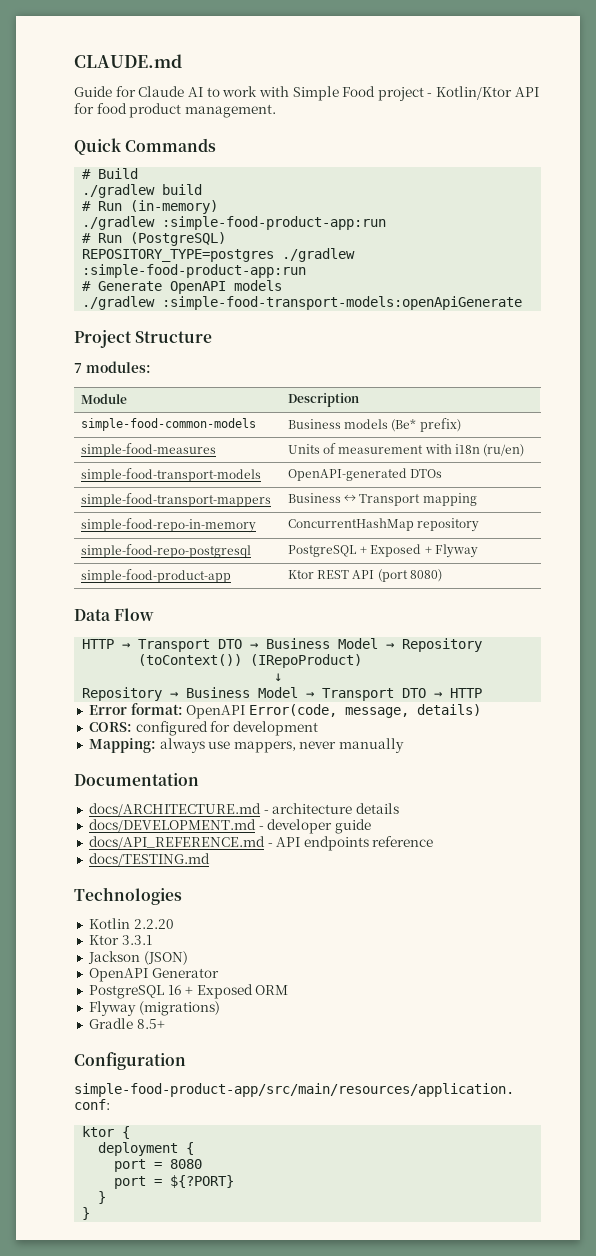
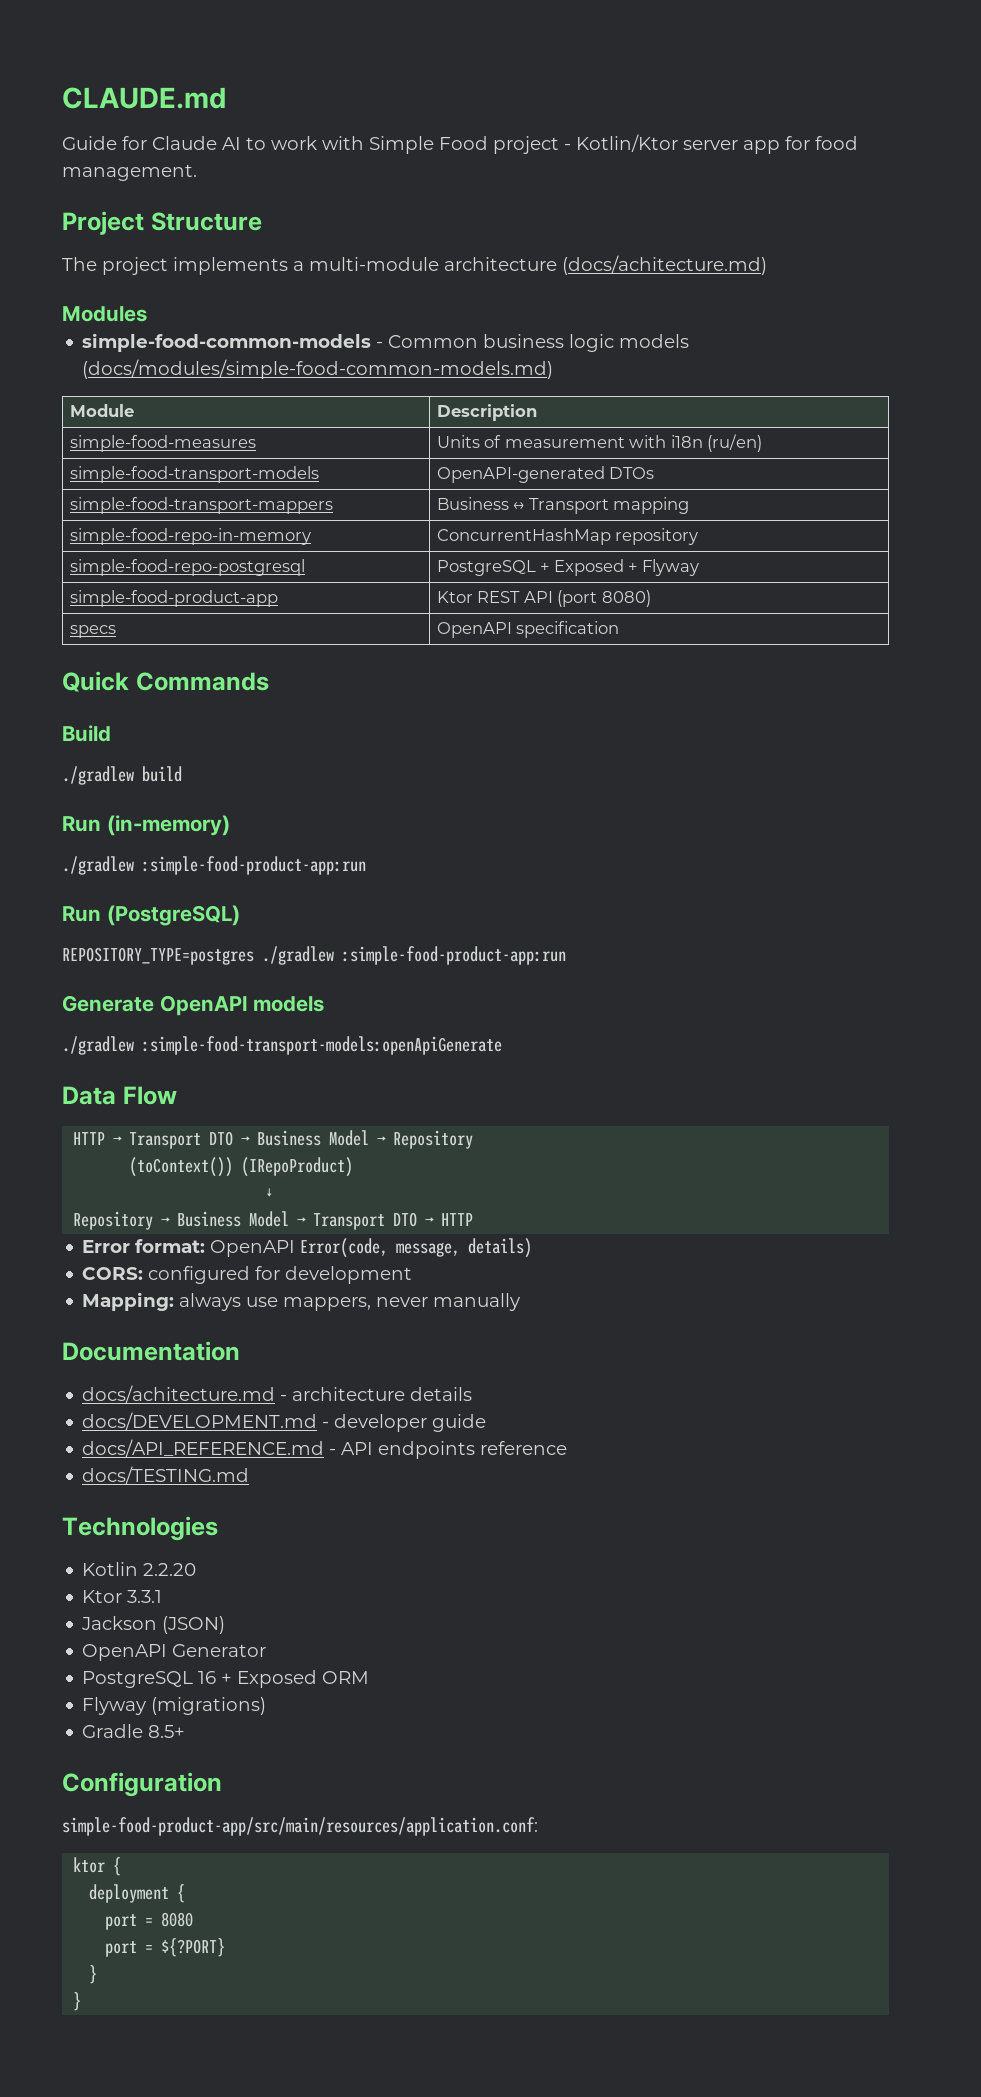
[514,87,539,97] API -> [683,140,780,154] server app
[129,103,182,118] product -> (858, 143) none
[74,138,217,155] [82,168,139,179] [82,184,203,198] [82,200,219,214] [82,216,387,230] [82,232,227,246] [82,248,356,262] [82,264,307,278] [82,280,283,294] [82,296,523,310] [74,330,213,348] [74,361,151,373] [80,393,127,404] [287,393,359,407] [80,418,256,431] [287,418,461,432] Quick Commands // # Build // ./gradlew build // # Run (in-memory) // ./gradlew :simple-food-product-app:run // # Run (PostgreSQL) // REPOSITORY_TYPE=postgres ./gradlew :simple-food-product-app:run // # Generate OpenAPI models // ./gradlew :simple-food-transport-models:openApiGenerate // Project Structure // 7 modules: // Module | Description // simple-food-common-models | Business models (Be* prefix) -> [62,211,262,235] [62,255,767,275] [62,306,147,322] [82,333,690,352] [82,359,554,379] [69,404,134,417] [436,404,537,421] Project Structure // The project implements a multi-module architecture (docs/achitecture.md) // Modules // simple-food-common-models - Common business logic models (docs/modules/simple-food-common-models.md) // Module | Description
(442, 575) none -> [69,625,116,638] [436,621,620,638] [62,671,269,692] [62,725,111,742] [62,766,182,785] [62,815,230,836] [62,856,366,875] [62,905,240,926] [62,946,566,965] [62,995,325,1016] [62,1036,502,1055] // specs | OpenAPI specification // Quick Commands // Build // ./gradlew build // Run (in-memory) // ./gradlew :simple-food-product-app:run // Run (PostgreSQL) // REPOSITORY_TYPE=postgres ./gradlew :simple-food-product-app:run // Generate OpenAPI models // ./gradlew :simple-food-transport-models:openApiGenerate
[88,803,261,817] docs/ARCHITECTURE.md -> [82,1385,276,1403] docs/achitecture.md

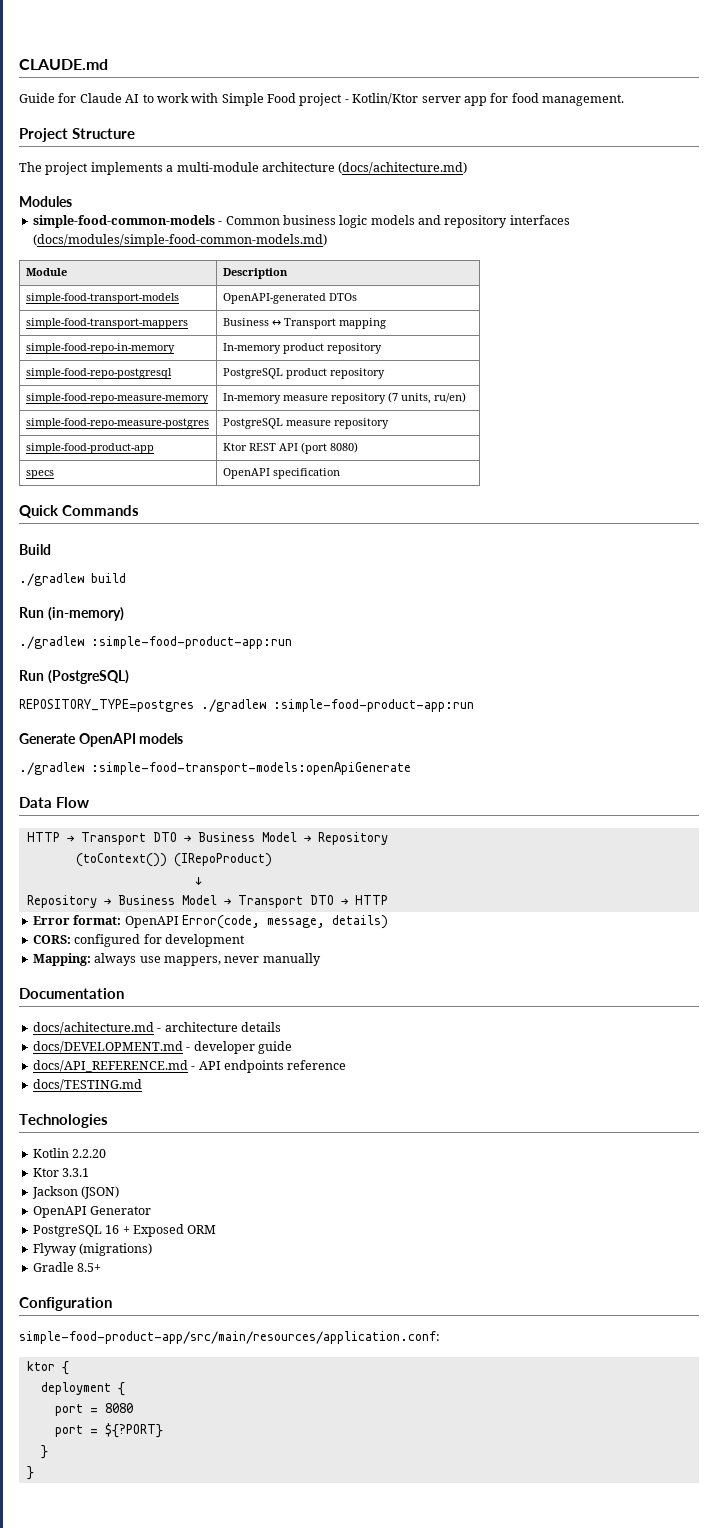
(690, 341) none -> [418,215,570,228] and repository interfaces
[69,435,256,452] [436,434,763,452] // simple-food-measures | Units of measurement with i18n (ru/en) -> (288, 273) none
[436,528,611,545] ConcurrentHashMap -> [222,343,324,354] In-memory product
[540,559,699,576] + Exposed + Flyway -> [285,368,385,379] [25,393,209,404] [222,392,466,404] [25,418,209,429] [222,418,389,429] product repository // simple-food-repo-measure-memory | In-memory measure repository (7 units, ru/en) // simple-food-repo-measure-postgres | PostgreSQL measure repository

